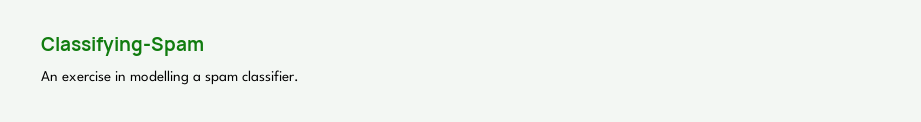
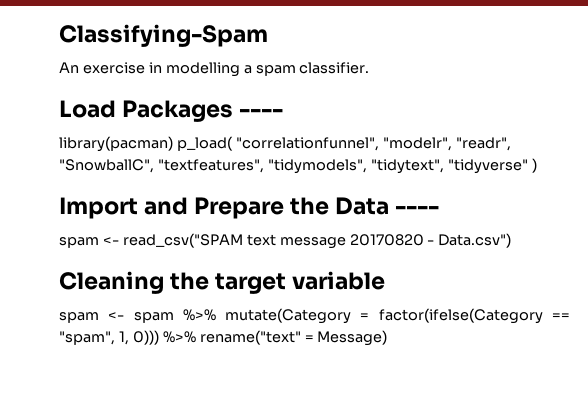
(300, 76) none -> [59,100,284,122] [59,136,511,152] [59,158,537,174] [59,197,440,219] [59,233,512,249] [59,271,386,294] [59,308,570,324] [59,330,388,346] // Load Packages ---- // library(pacman) p_load( "correlationfunnel", "modelr", "readr", "SnowballC", "textfeatures", "tidymodels", "tidytext", "tidyverse" ) // Import and Prepare the Data ---- // spam <- read_csv("SPAM text message 20170820 - Data.csv") // Cleaning the target variable // spam <- spam %>% mutate(Category = factor(ifelse(Category == "spam", 1, 0))) %>% rename("text" = Message)

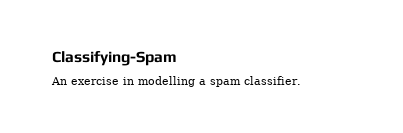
[59,100,284,122] [59,136,511,152] [59,158,537,174] [59,197,440,219] [59,233,512,249] [59,271,386,294] [59,308,570,324] [59,330,388,346] // Load Packages ---- // library(pacman) p_load( "correlationfunnel", "modelr", "readr", "SnowballC", "textfeatures", "tidymodels", "tidytext", "tidyverse" ) // Import and Prepare the Data ---- // spam <- read_csv("SPAM text message 20170820 - Data.csv") // Cleaning the target variable // spam <- spam %>% mutate(Category = factor(ifelse(Category == "spam", 1, 0))) %>% rename("text" = Message) -> (301, 80) none

